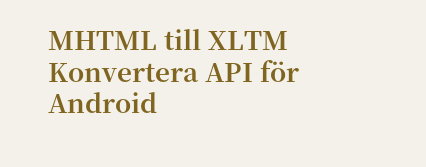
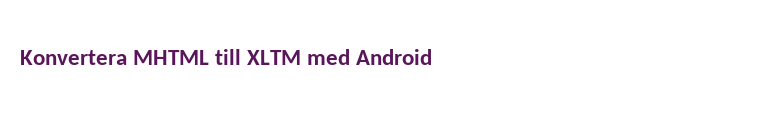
(48, 40) none -> [20,50,127,65] Konvertera
[48,60,300,82] Konvertera API för -> [307,49,351,65] med

